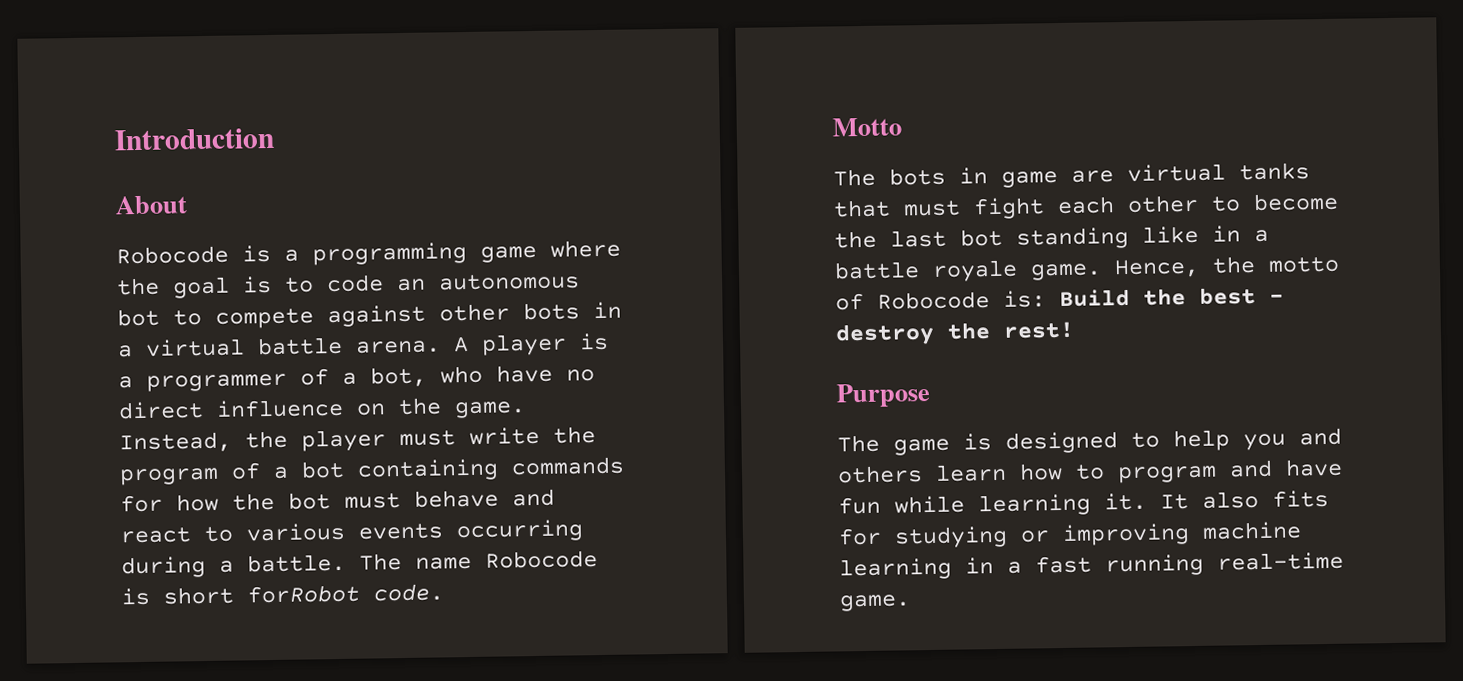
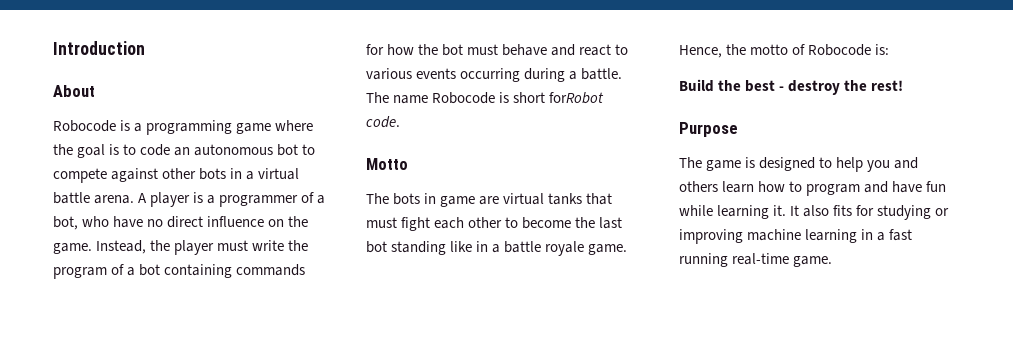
(1046, 299) none -> (890, 49) //

